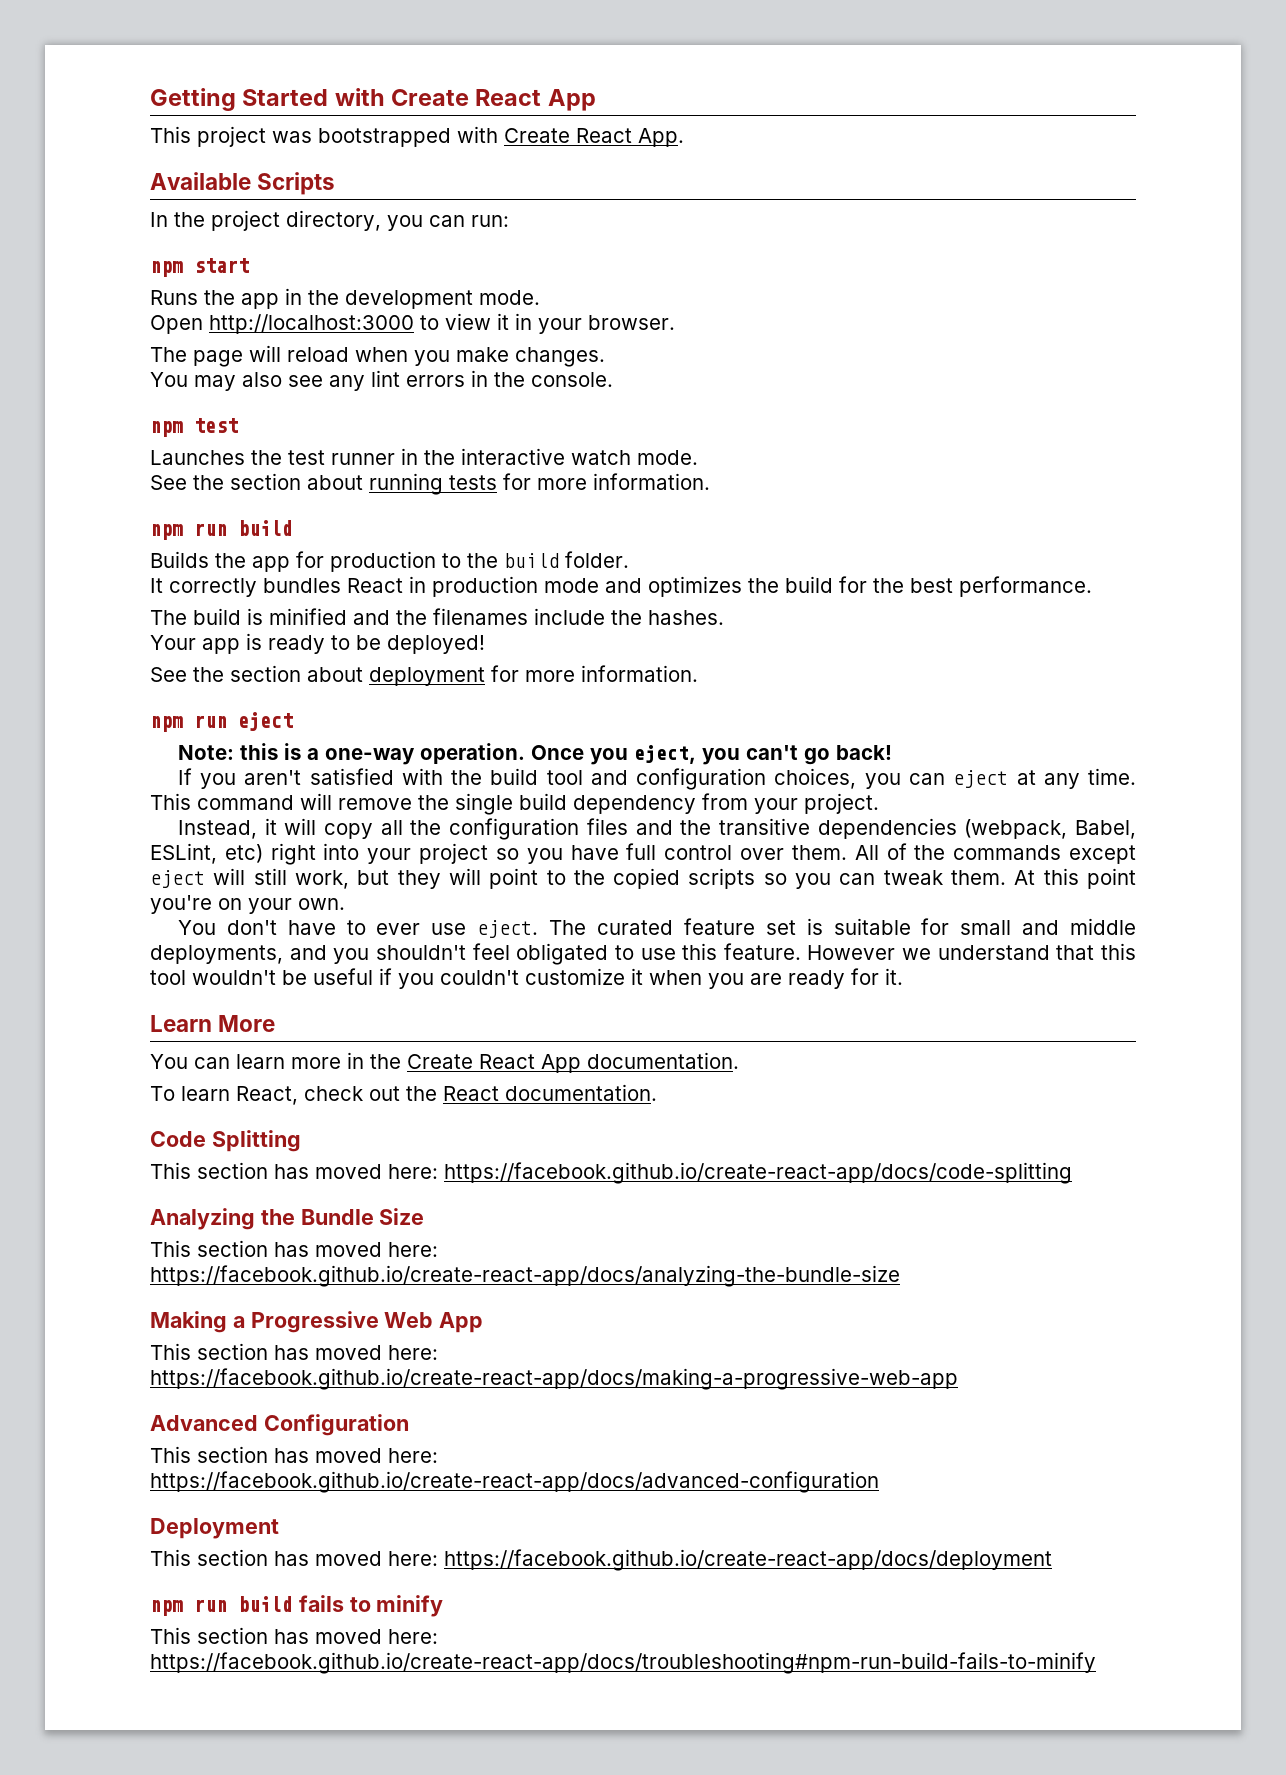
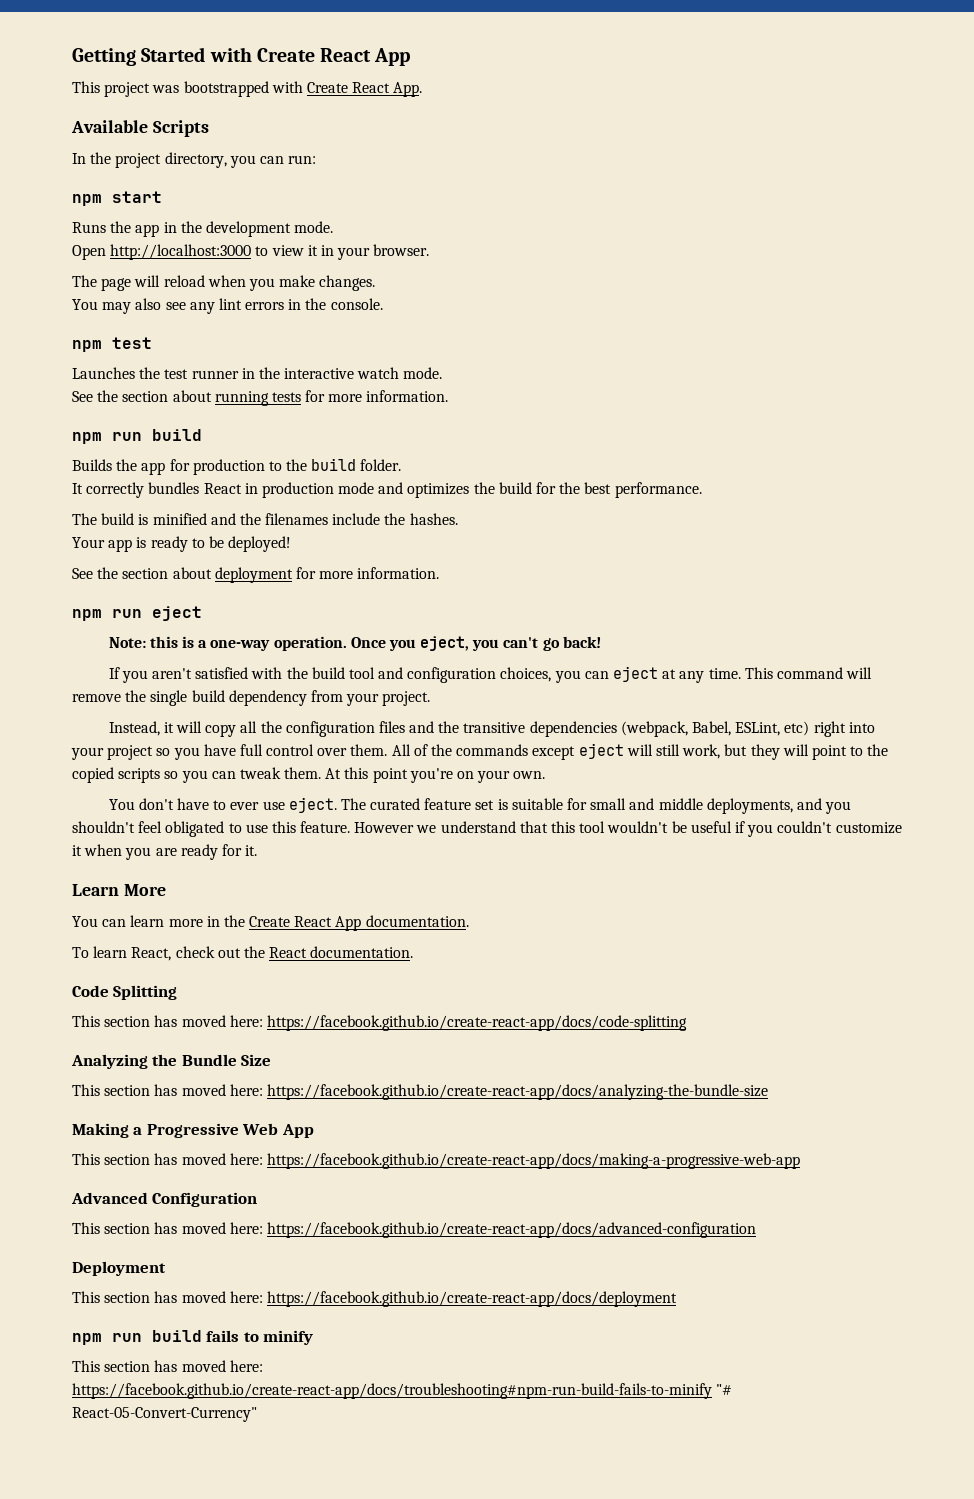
(1096, 1663) none -> [716,1384,733,1395] [72,1407,257,1422] "# React-05-Convert-Currency"

